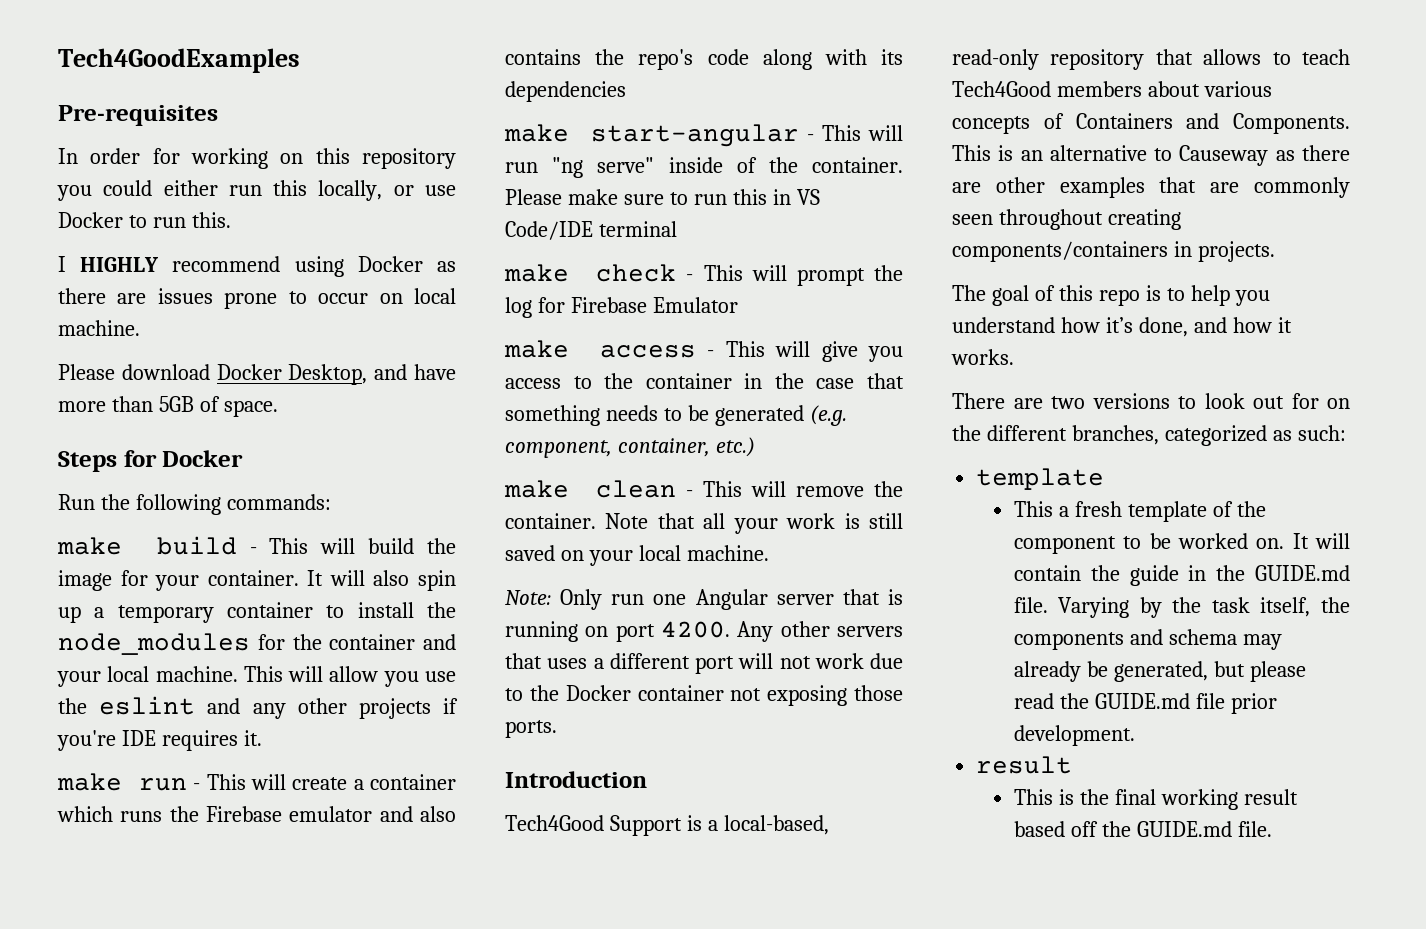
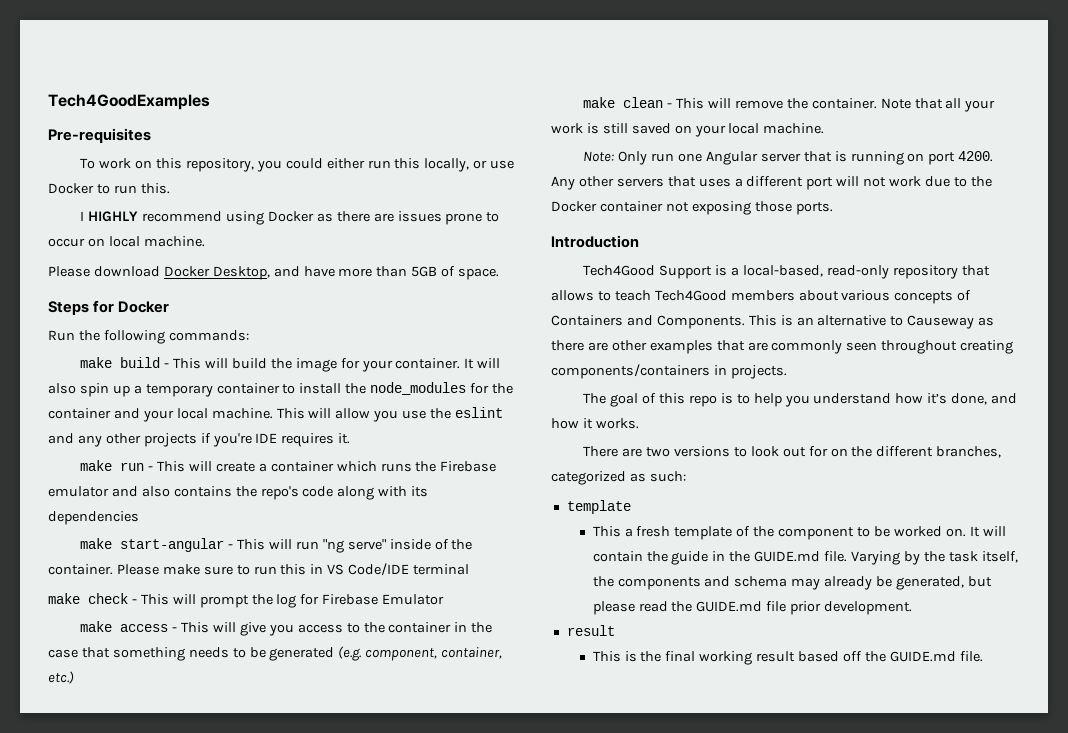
[58,148,268,169] In order for working -> [80,158,132,169] To work
[362,148,456,169] repository -> [185,158,254,172] repository,

